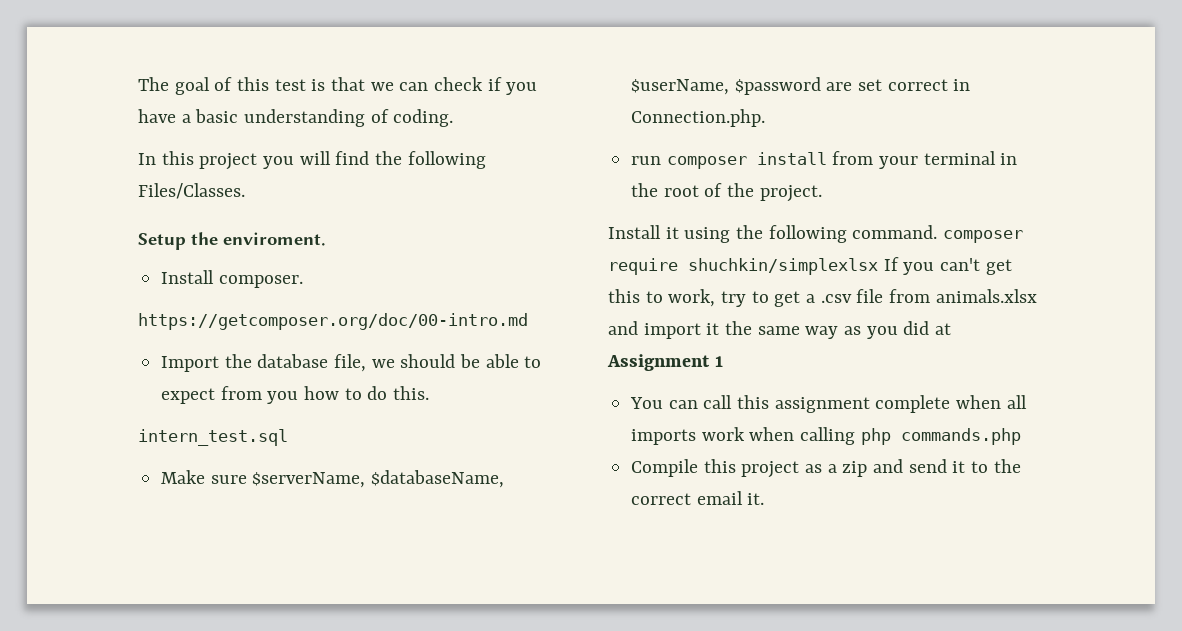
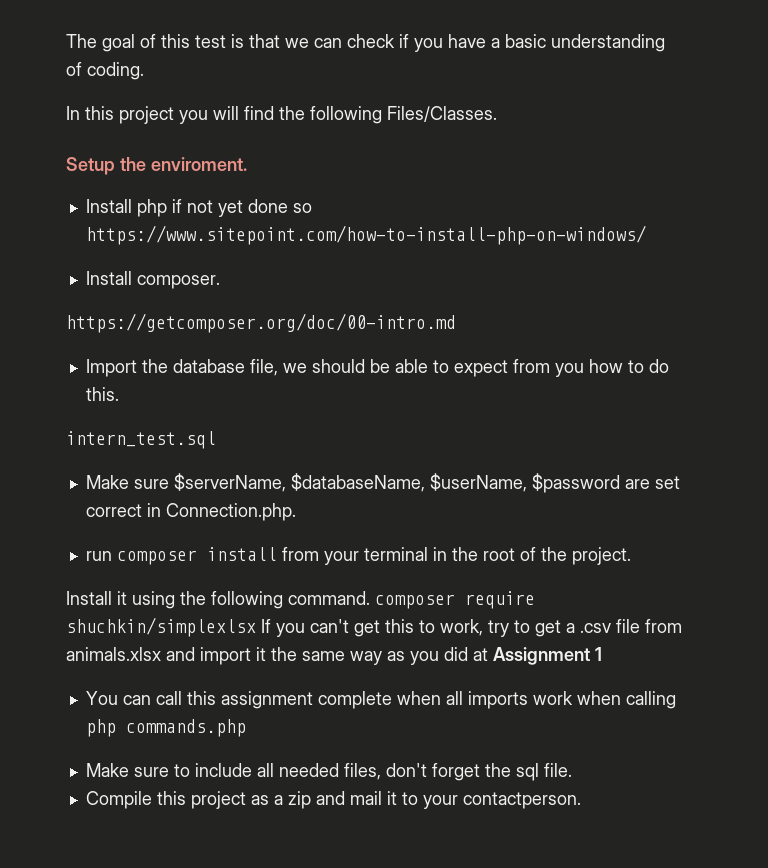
(326, 239) none -> [85,199,312,217] [85,225,646,245] // Install php if not yet done so https://www.sitepoint.com/how-to-install-php-on-windows/
(1021, 436) none -> [85,763,572,781] // Make sure to include all needed files, don't forget the sql file.
[908,459,947,473] send -> [349,791,382,805] mail
[993,459,1021,473] [631,491,765,505] the correct email it. -> [422,792,581,809] your contactperson.

